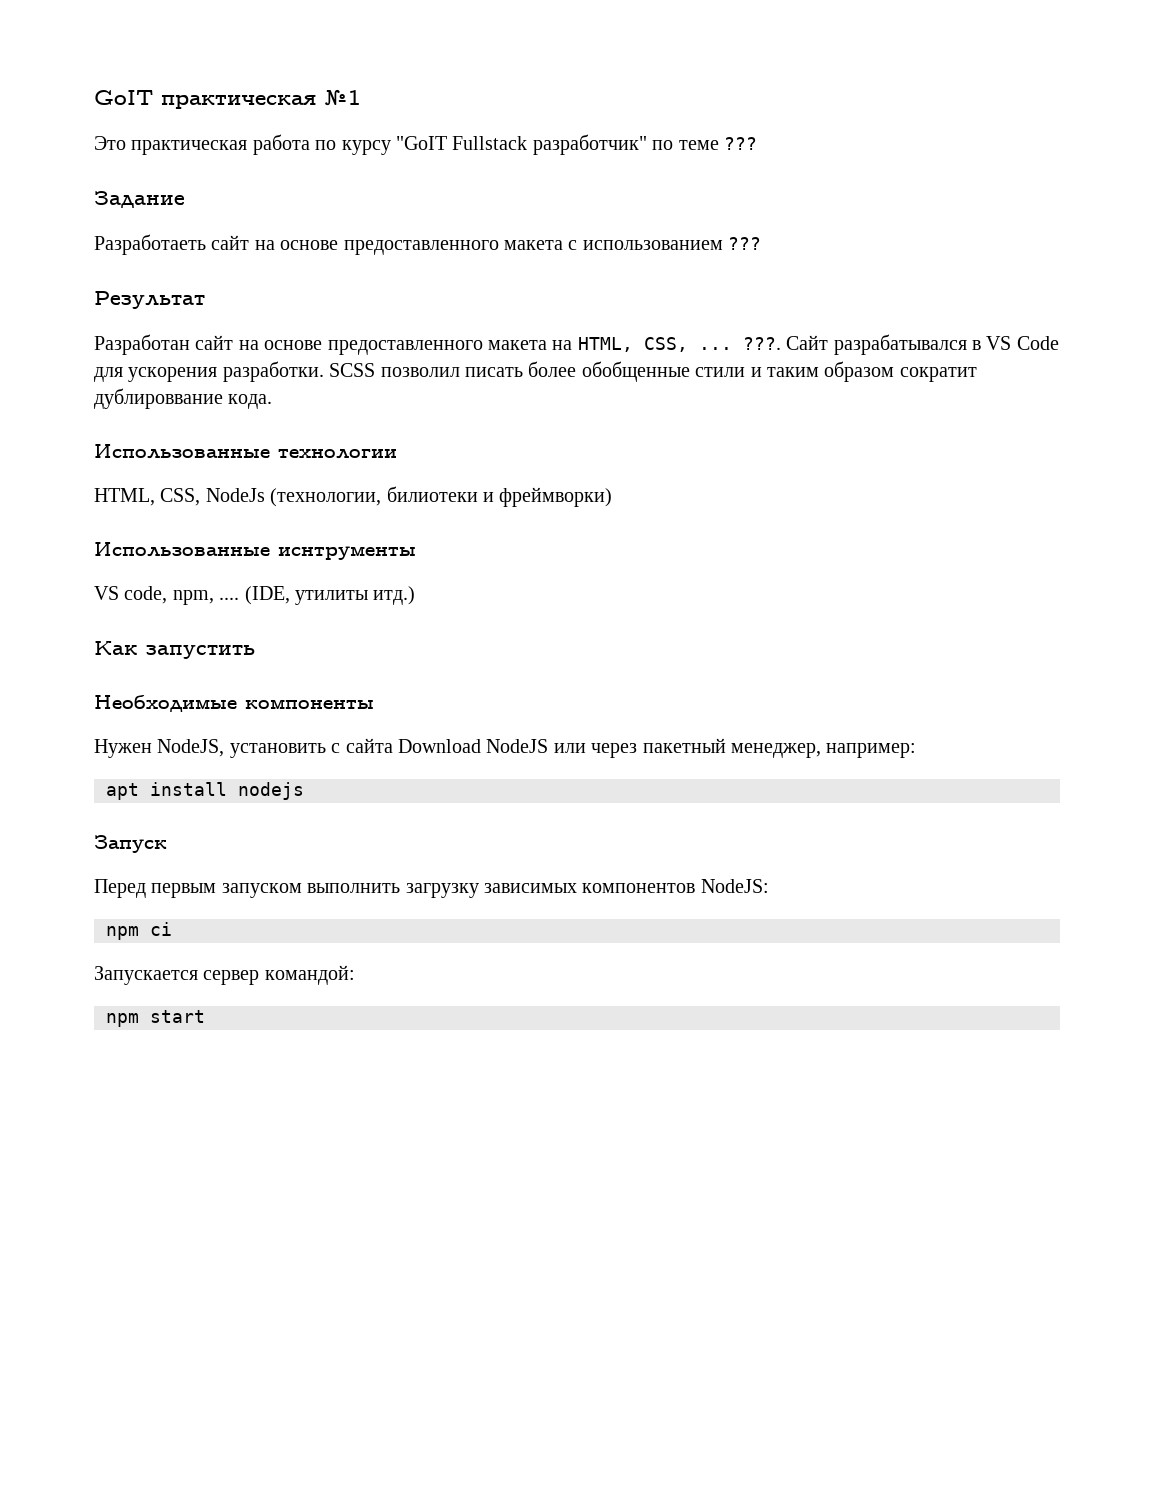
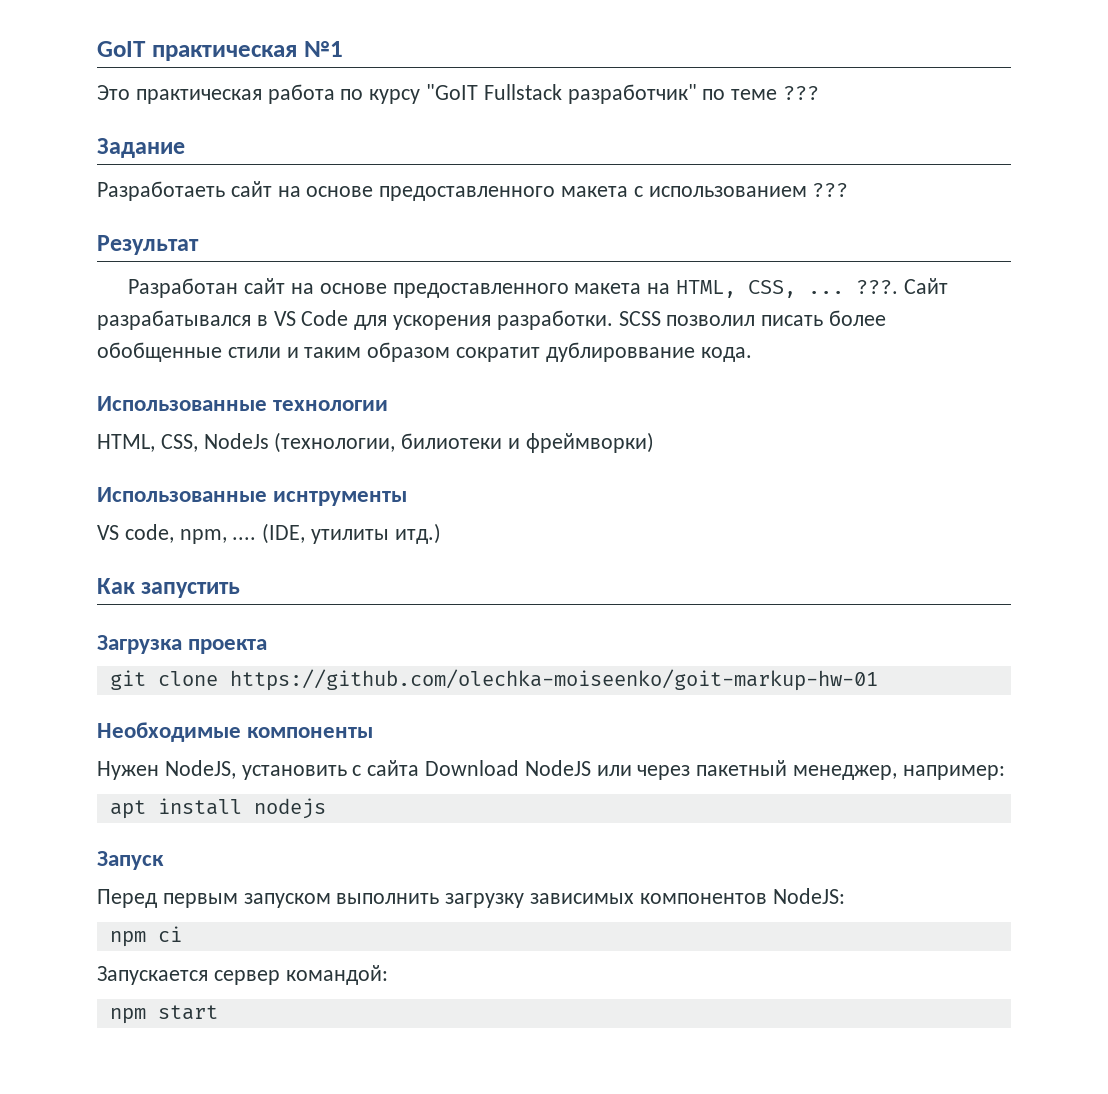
(255, 652) none -> [97,635,268,654] [109,669,878,691] // Загрузка проекта // git clone https://github.com/olechka-moiseenko/goit-markup-hw-01

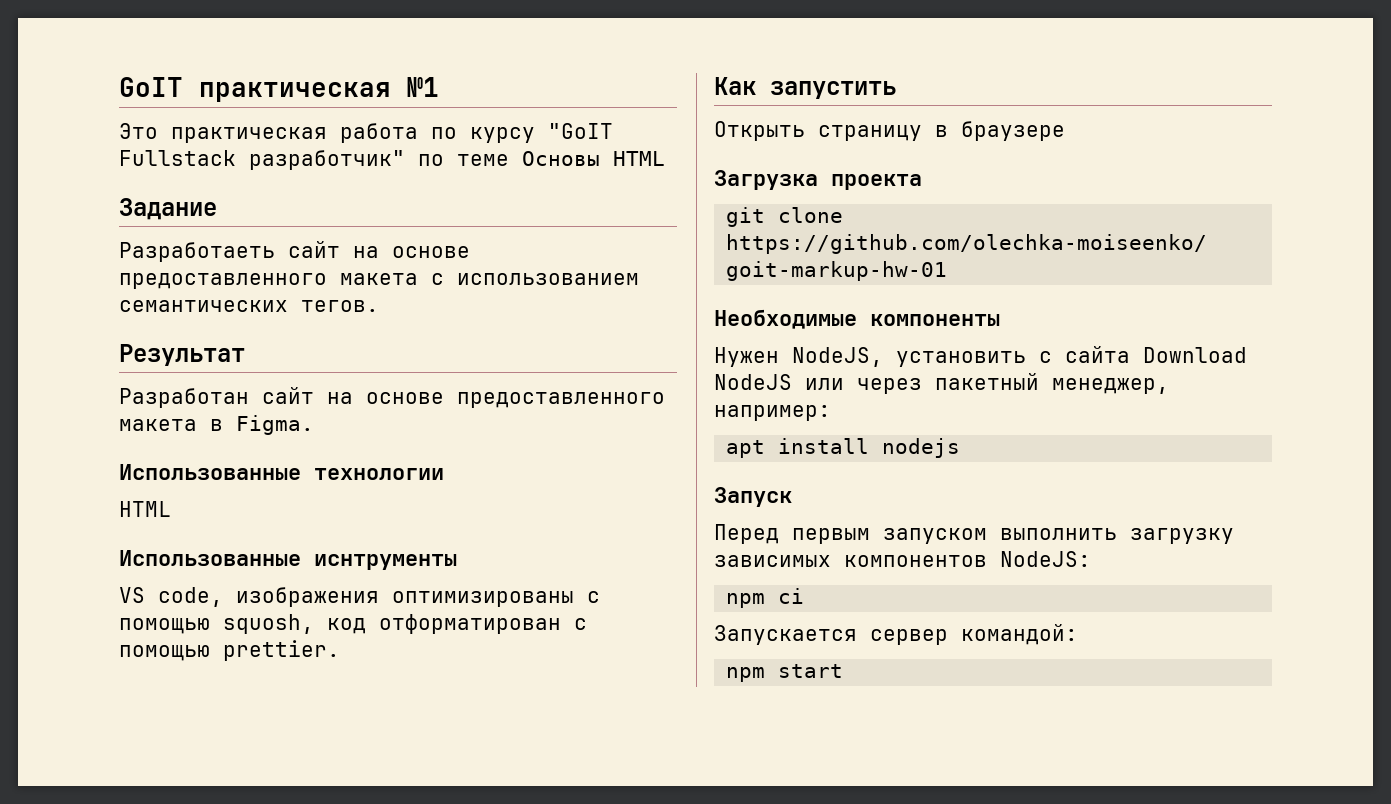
[783,86,820,100] ??? -> [522,151,665,166] Основы HTML
[812,183,849,197] ??? -> [119,300,379,312] семантических тегов.
[647,278,948,298] [97,310,887,330] [97,342,752,362] [97,396,389,411] [97,432,654,453] [97,487,408,506] [97,523,441,544] [97,578,241,598] на HTML, CSS, ... ???. Сайт разрабатывался в VS Code для ускорения разработки. SCSS позволил писать более обобщенные стили и таким образом сократит дублироввание кода. // Использованные технологии // HTML, CSS, NodeJs (технологии, билиотеки и фреймворки) // Использованные иснтрументы // VS code, npm, .... (IDE, утилиты итд.) // Как запустить -> [210,415,314,435] [119,464,444,480] [119,501,171,517] [119,550,457,570] [119,587,600,607] [119,614,587,634] [119,640,340,661] [714,77,896,99] [714,121,1065,141] в Figma. // Использованные технологии // HTML // Использованные иснтрументы // VS code, изображения оптимизированы с помощью squosh, код отформатирован с помощью prettier. // Как запустить // Открыть страницу в браузере

